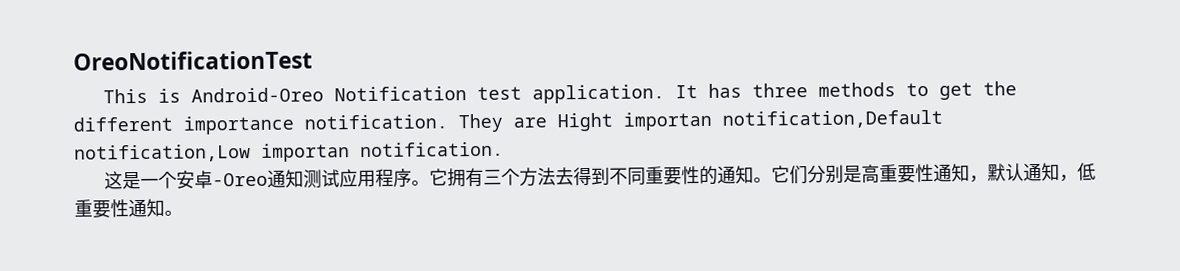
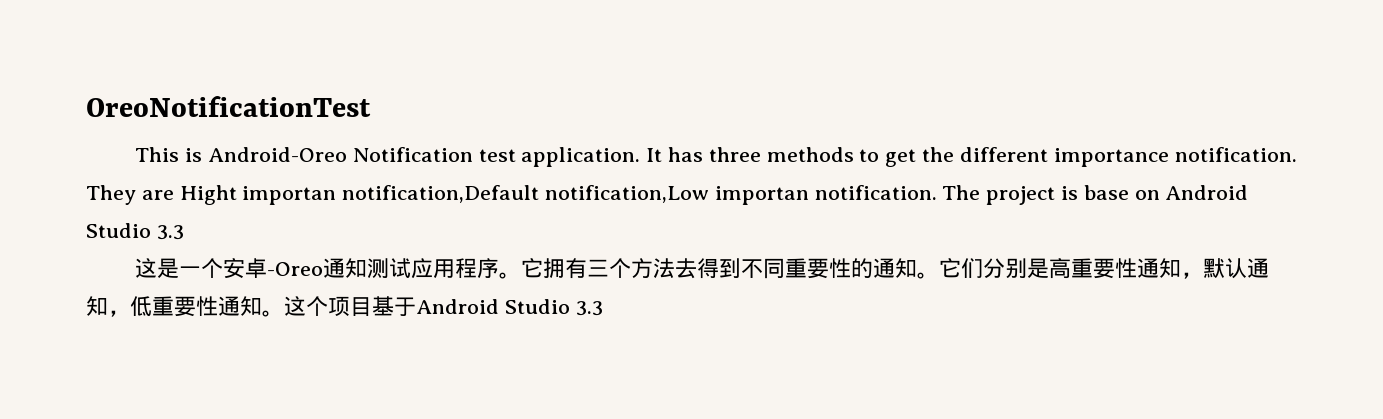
(504, 149) none -> [942,185,1249,205] [86,223,184,240] The project is base on Android Studio 3.3
(183, 213) none -> [284,296,603,316] 这个项目基于Android Studio 3.3

